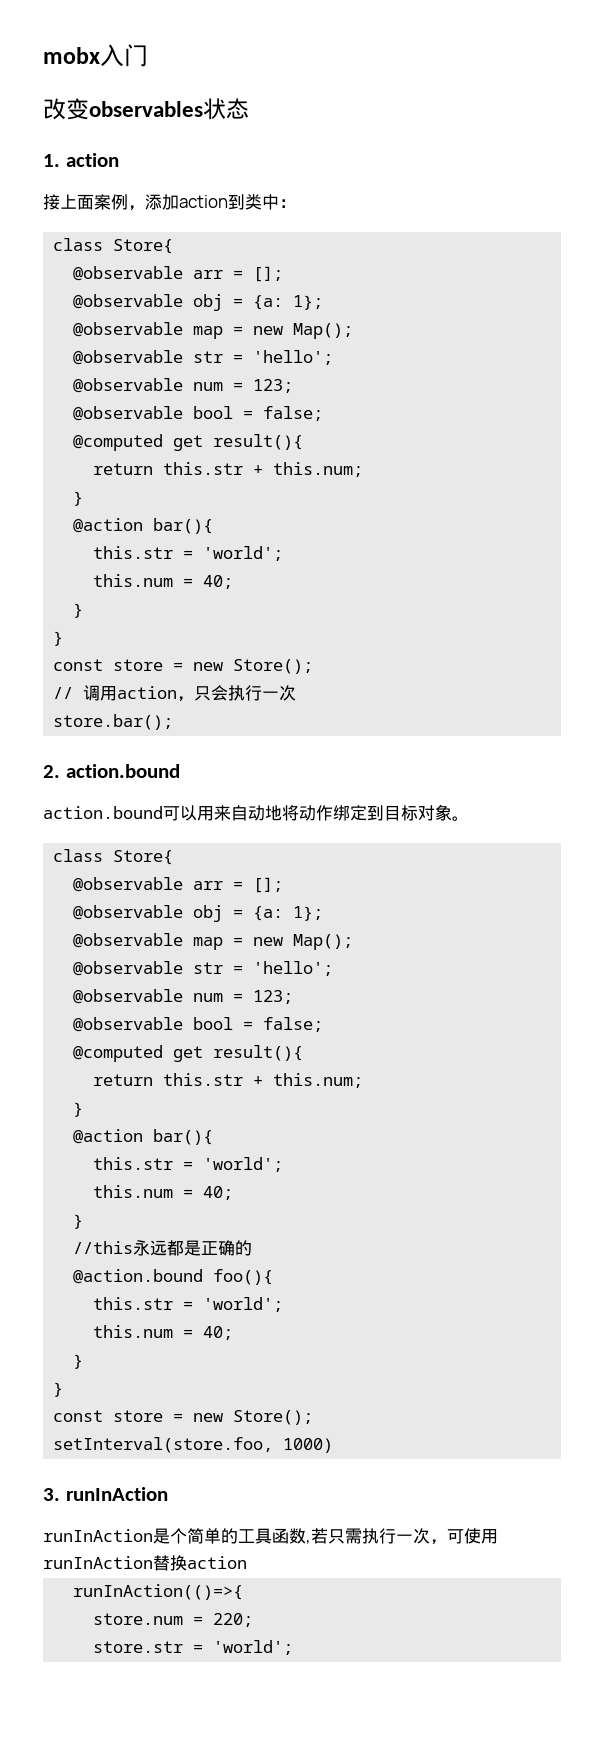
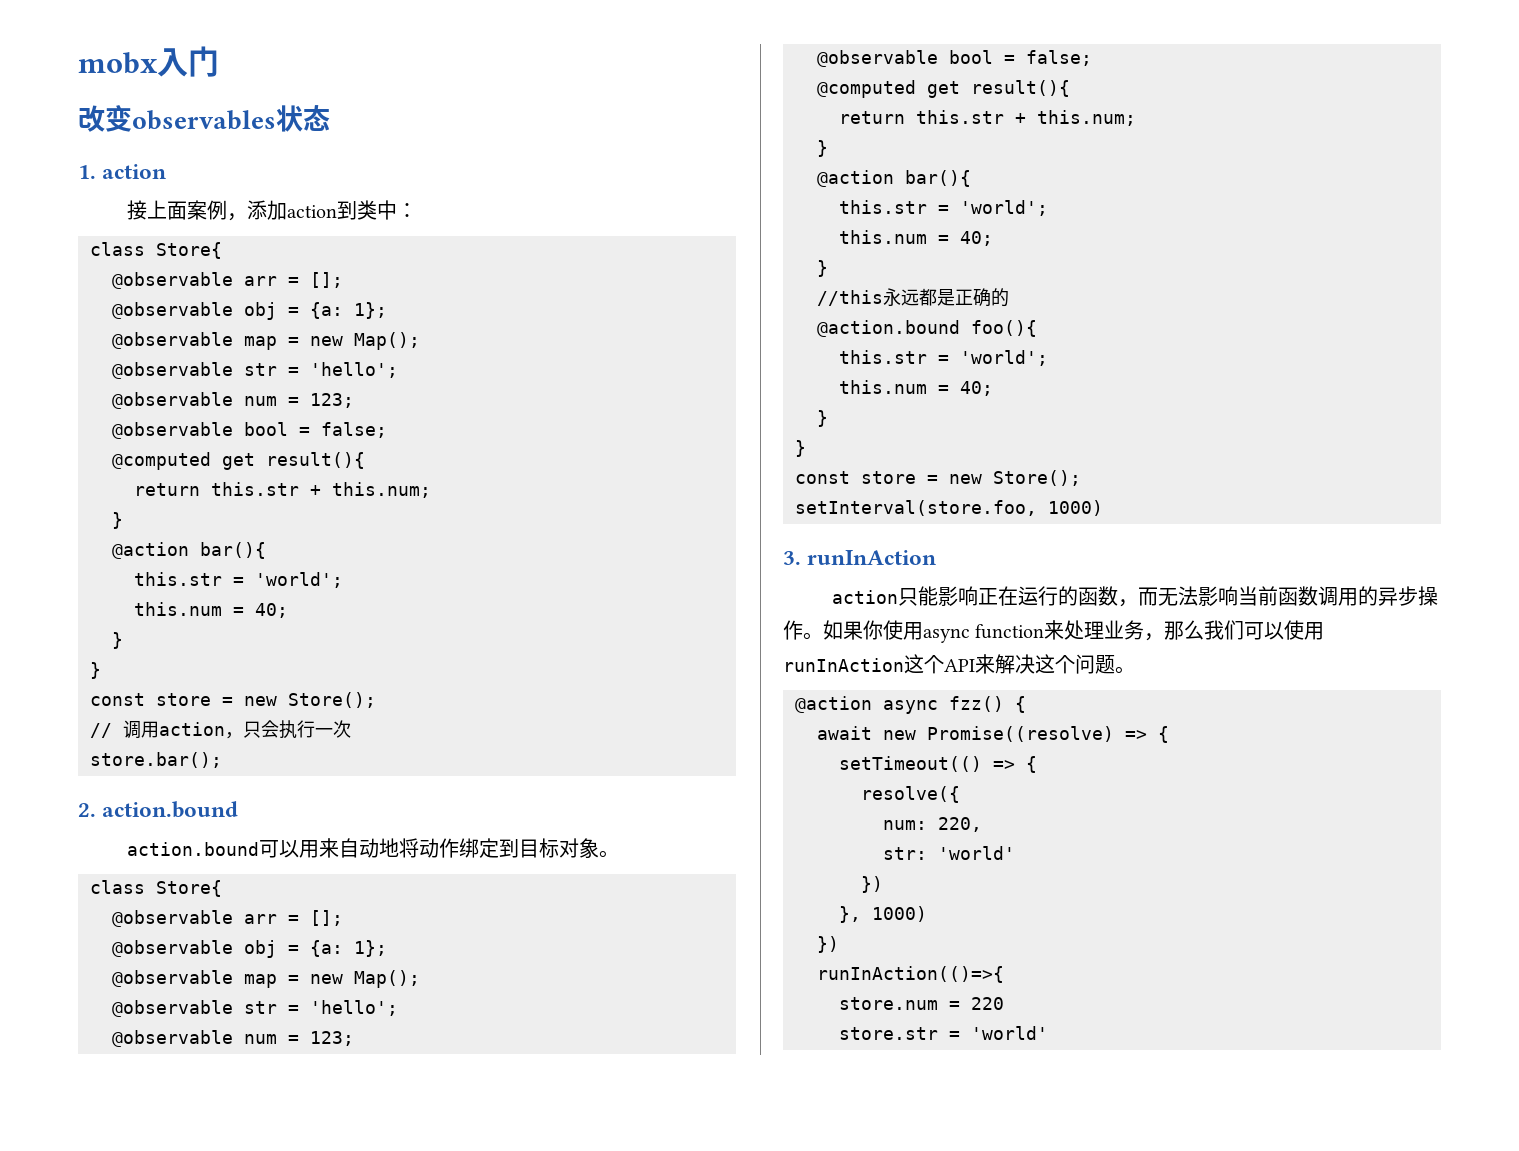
[43,1528,498,1545] [43,1555,247,1571] runInAction是个简单的工具函数,若只需执行一次，可使用runInAction替换action -> [831,586,1438,607] [783,620,1325,643] [783,654,1135,674] [795,696,1026,714] [817,726,1169,743] [839,756,1037,773] [861,786,960,803] [883,817,982,832] [883,846,1015,860] [861,876,883,893] [839,906,927,923] [817,936,839,953] action只能影响正在运行的函数，而无法影响当前函数调用的异步操作。如果你使用async function来处理业务，那么我们可以使用runInAction这个API来解决这个问题。 // @action async fzz() { // await new Promise((resolve) => { // setTimeout(() => { // resolve({ // num: 220, // str: 'world' // }) // }, 1000) // })
[213,1613,254,1627] 220; -> [971,997,1004,1010] 220
[213,1640,294,1655] 'world'; -> [971,1026,1048,1040] 'world'

